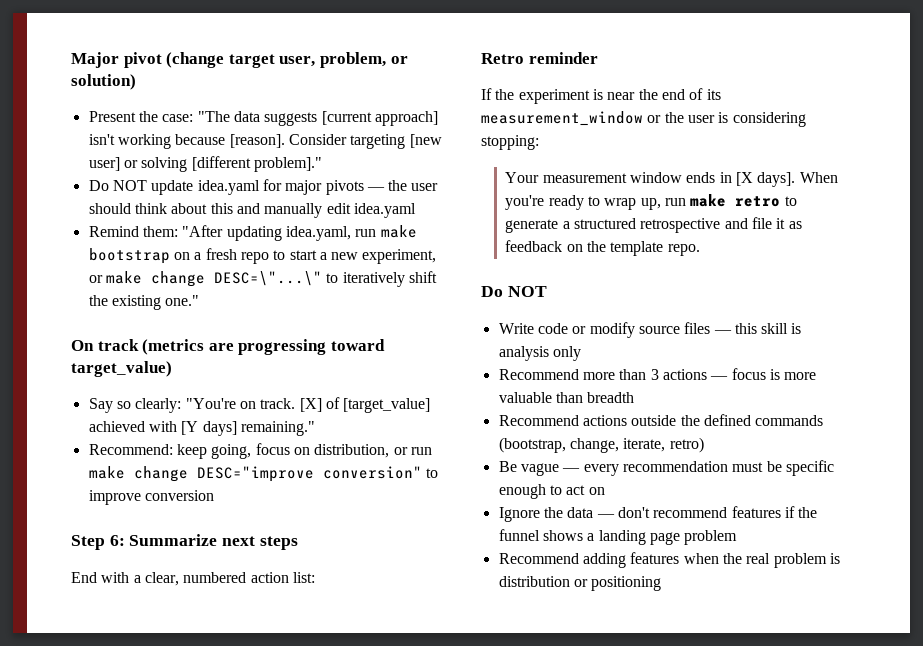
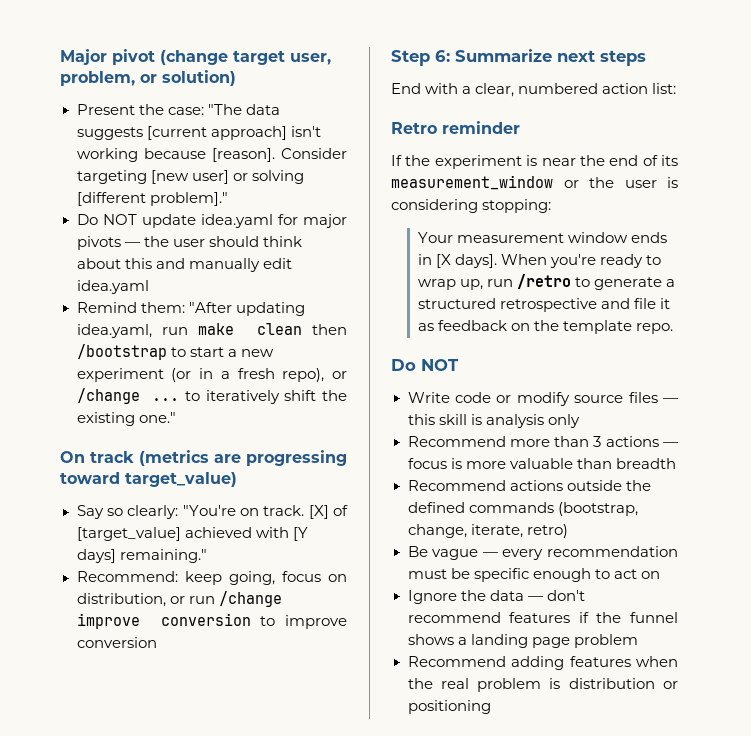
[88,248,437,264] [88,271,322,287] bootstrap on a fresh repo to start a new experiment, or make change DESC=\"...\" -> [256,323,347,335] [76,344,274,360] [76,368,347,382] [76,388,180,404] clean then /bootstrap to start a new experiment (or in a fresh repo), or /change ...
[88,466,422,482] make change DESC="improve conversion" -> [218,591,282,607] [76,613,251,629] /change improve conversion
[690,194,781,207] make retro -> [516,274,571,289] /retro

